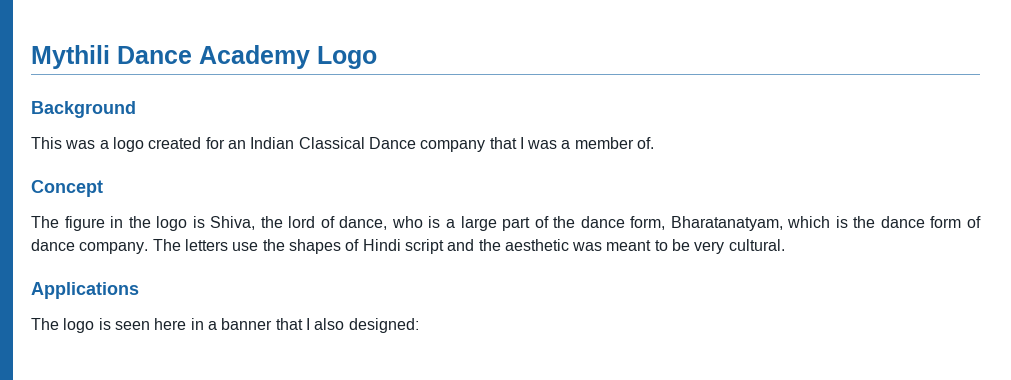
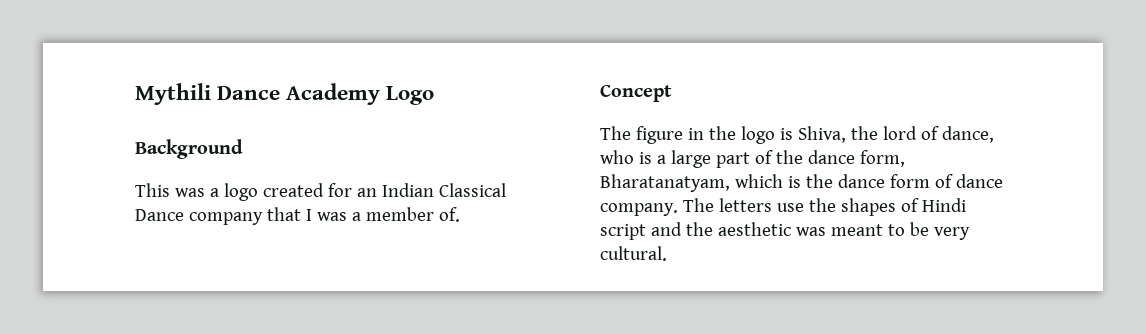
[31,282,139,299] [31,318,419,333] // Applications // The logo is seen here in a banner that I also designed: -> (667, 253) none

